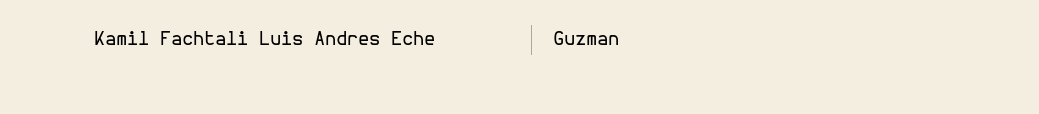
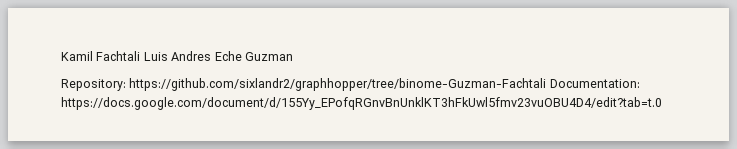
(619, 38) none -> [61,78,640,91] [61,97,662,110] // Repository: https://github.com/sixlandr2/graphhopper/tree/binome-Guzman-Fachtali Documentation: https://docs.google.com/document/d/155Yy_EPofqRGnvBnUnklKT3hFkUwl5fmv23vuOBU4D4/edit?tab=t.0

